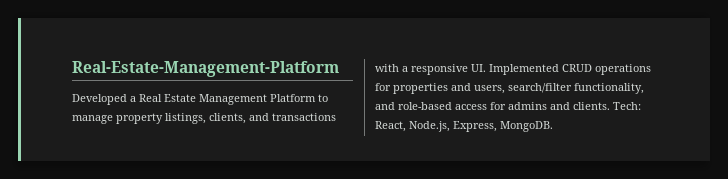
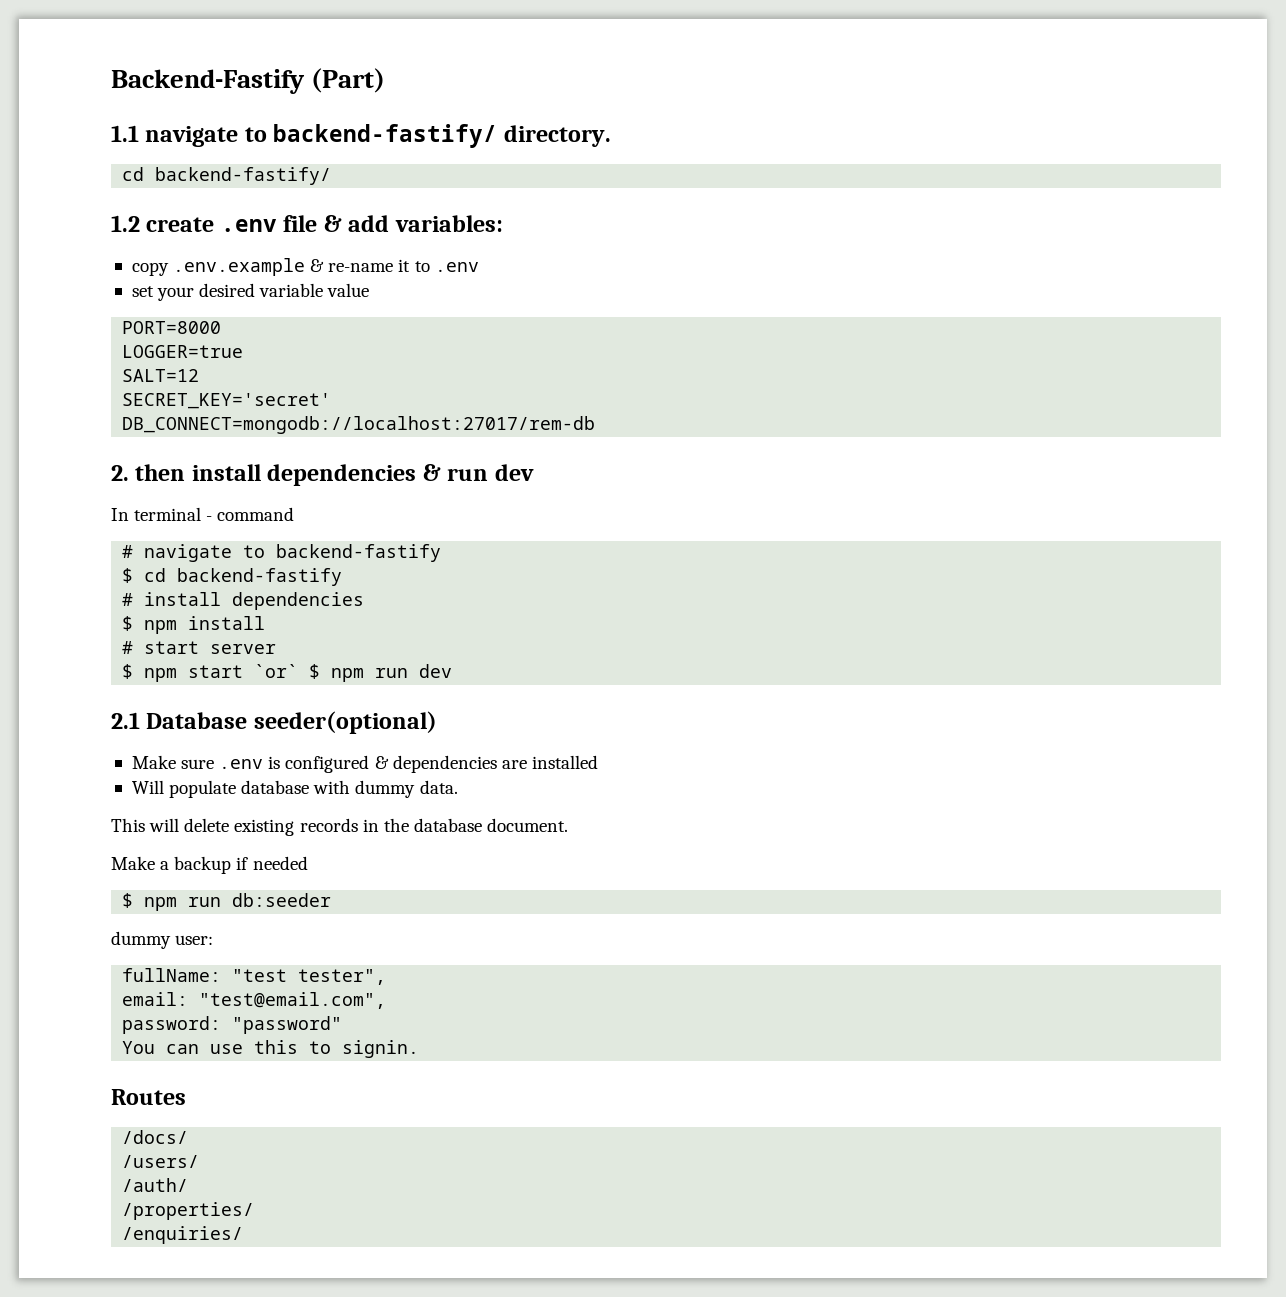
[72,61,339,77] [72,94,328,105] [72,113,336,124] [375,64,651,75] [375,83,644,94] [375,102,641,110] [375,121,553,132] Real-Estate-Management-Platform // Developed a Real Estate Management Platform to manage property listings, clients, and transactions with a responsive UI. Implemented CRUD operations for properties and users, search/filter functionality, and role-based access for admins and clients. Tech: React, Node.js, Express, MongoDB. -> [111,68,386,94] [111,124,611,148] [122,167,332,185] [111,215,503,232] [131,258,479,276] [131,283,370,301] [122,321,222,334] [122,345,244,358] [122,369,200,382] [122,393,332,409] [122,416,596,434] [111,464,534,486] [111,507,295,521] [122,544,442,562] [122,568,343,586] [122,592,365,610] [122,616,266,634] [122,641,277,654] [122,664,453,682] [111,711,437,734] [131,755,598,773] [131,780,458,798] [111,818,569,836] [111,856,308,874] [122,893,332,911] [111,931,214,949] [122,968,387,985] [122,992,387,1009] [122,1016,343,1034] [122,1040,420,1058] [111,1089,186,1105] [122,1130,189,1144] [122,1155,200,1168] [122,1178,189,1192] [122,1202,255,1220] [122,1226,244,1244] Backend-Fastify (Part) // 1.1 navigate to backend-fastify/ directory. // cd backend-fastify/ // 1.2 create .env file & add variables: // copy .env.example & re-name it to .env // set your desired variable value // PORT=8000 // LOGGER=true // SALT=12 // SECRET_KEY='secret' // DB_CONNECT=mongodb://localhost:27017/rem-db // 2. then install dependencies & run dev // In terminal - command // # navigate to backend-fastify // $ cd backend-fastify // # install dependencies // $ npm install // # start server // $ npm start `or` $ npm run dev // 2.1 Database seeder(optional) // Make sure .env is configured & dependencies are installed // Will populate database with dummy data. // This will delete existing records in the database document. // Make a backup if needed // $ npm run db:seeder // dummy user: // fullName: "test tester", // email: "test@email.com", // password: "password" // You can use this to signin. // Routes // /docs/ // /users/ // /auth/ // /properties/ // /enquiries/

